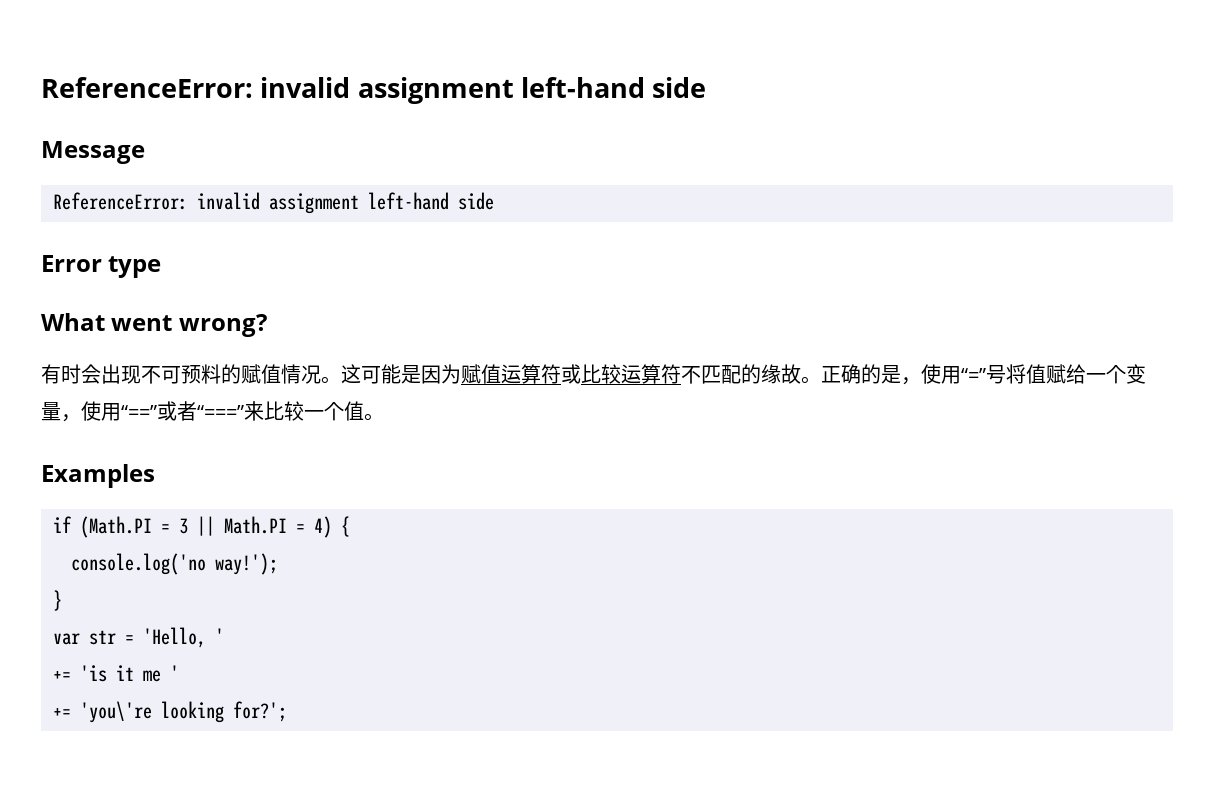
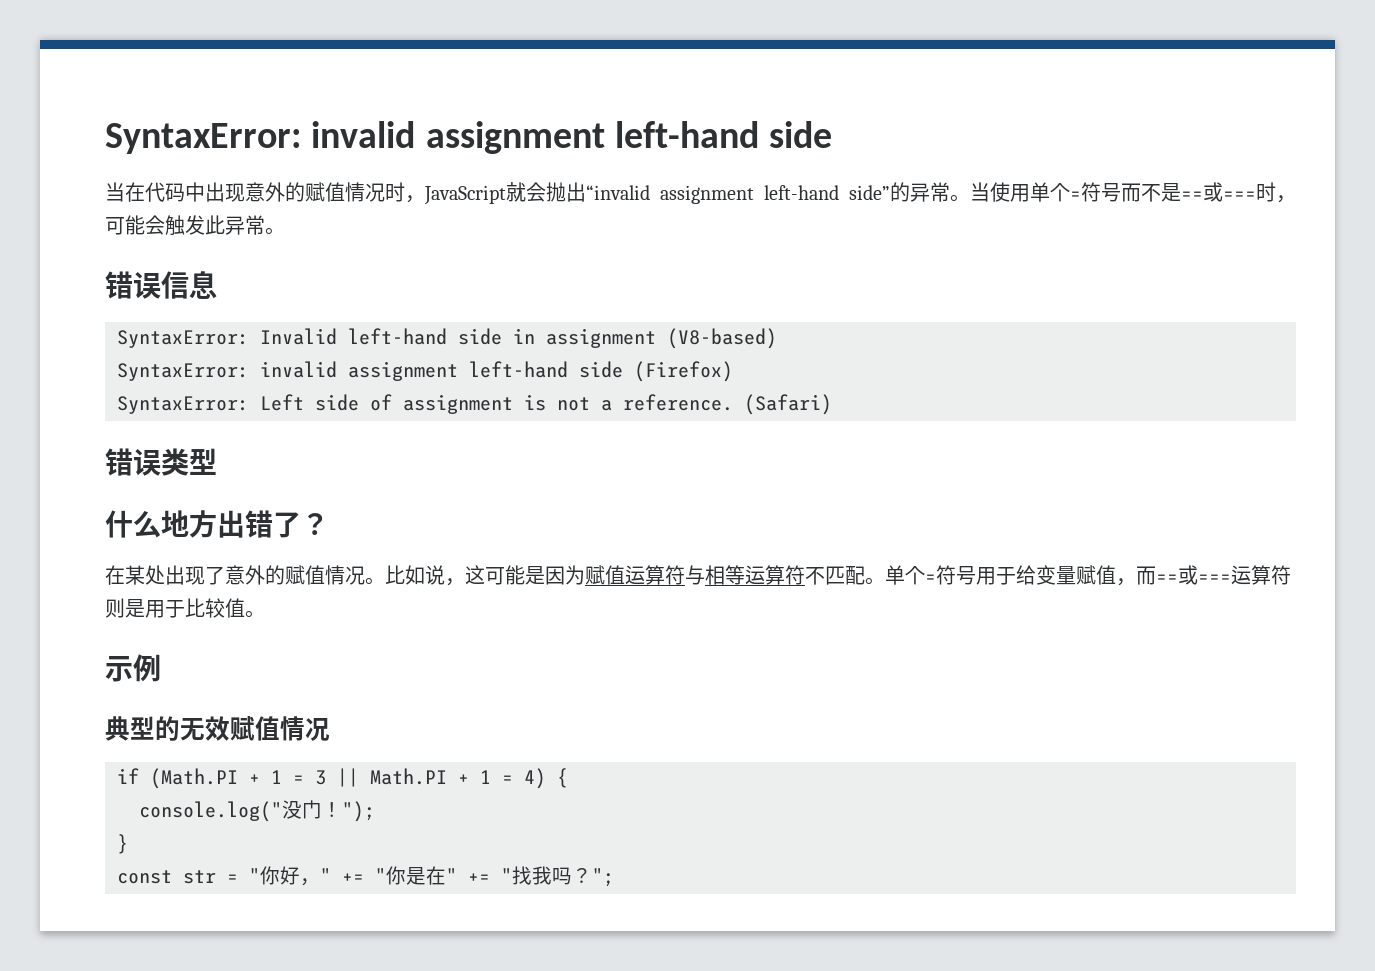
[41,77,707,104] [41,141,145,164] [53,192,494,214] [41,255,162,278] [41,313,267,337] [41,364,221,384] ReferenceError: invalid assignment left-hand side // Message // ReferenceError: invalid assignment left-hand side // Error type // What went wrong? // 有时会出现不可预料 -> [105,121,833,154] [105,182,1296,205] [105,215,285,236] [105,271,217,299] [117,328,777,349] [117,361,733,382] [117,394,832,415] [105,448,217,476] [105,510,329,538] [105,565,265,585] SyntaxError: invalid assignment left-hand side // 当在代码中出现意外的赋值情况时，JavaScript就会抛出“invalid assignment left-hand side”的异常。当使用单个=符号而不是==或===时，可能会触发此异常。 // 错误信息 // SyntaxError: Invalid left-hand side in assignment (V8-based) // SyntaxError: invalid assignment left-hand side (Firefox) // SyntaxError: Left side of assignment is not a reference. (Safari) // 错误类型 // 什么地方出错了？ // 在某处出现了意外
(341, 380) none -> [385,565,465,586] 比如说，
[561,364,621,384] 或比较 -> [685,565,745,585] 与相等
[741,364,1146,385] [41,401,384,422] [41,464,155,488] 的缘故。正确的是，使用“=”号将值赋给一个变量，使用“==”或者“===”来比较一个值。 // Examples -> [865,565,1291,586] [105,598,265,618] [105,654,161,682] [105,716,330,741] 。单个=符号用于给变量赋值，而==或===运算符则是用于比较值。 // 示例 // 典型的无效赋值情况
(152, 527) none -> [249,770,282,784] + 1
(287, 525) none -> [458,770,491,784] + 1
[71,553,278,575] console.log('no way!'); -> [139,800,375,822] console.log("没门！");
[53,633,80,645] var -> [117,870,172,884] const
[143,627,224,648] [53,665,179,682] [53,701,287,723] 'Hello, ' // += 'is it me ' // += 'you\'re looking for?'; -> [249,866,614,887] "你好，" += "你是在" += "找我吗？";

